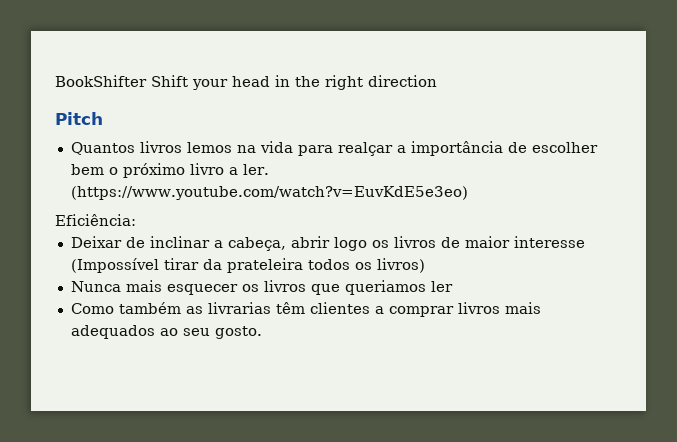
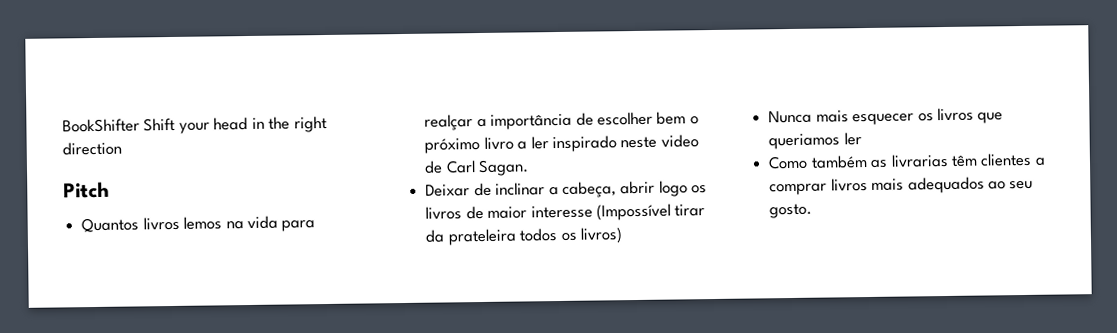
[242,164,269,175] [70,186,468,200] [55,214,136,226] ler. (https://www.youtube.com/watch?v=EuvKdE5e3eo) // Eficiência: -> [530,134,699,153] [424,159,530,177] ler inspirado neste video de Carl Sagan.

